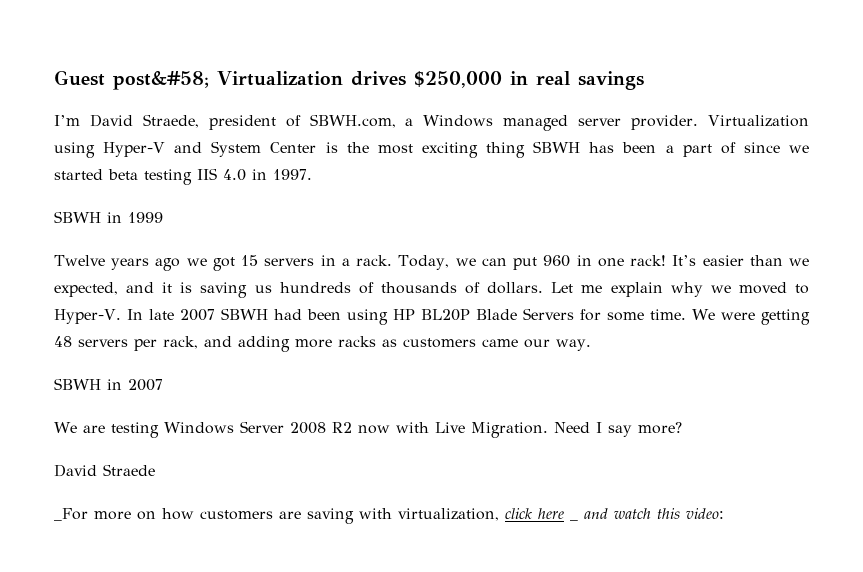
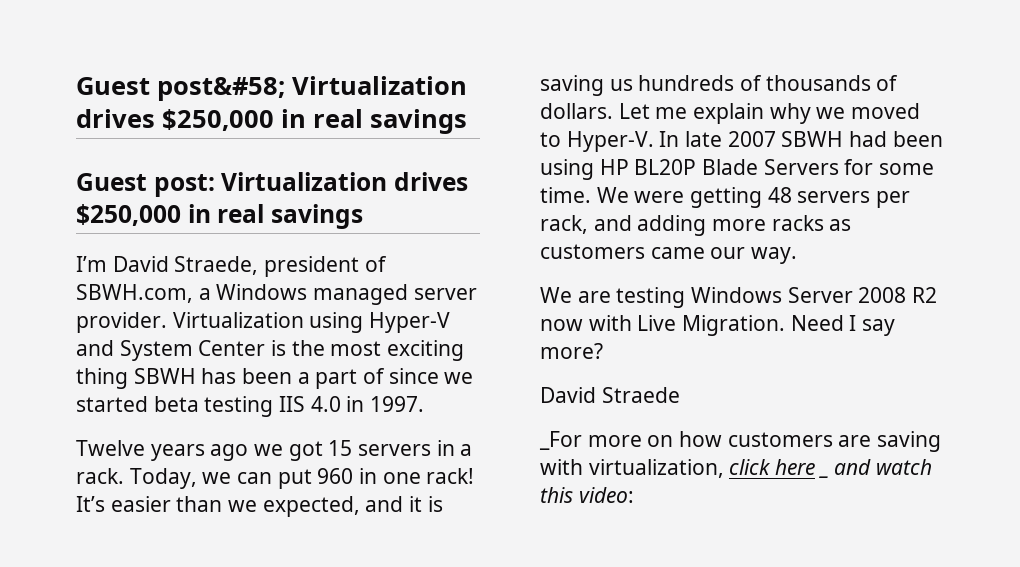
(644, 80) none -> [76,172,468,197] [76,204,363,229] // Guest post: Virtualization drives $250,000 in real savings
[54,211,163,223] // SBWH in 1999 -> (425, 404) none
[54,378,163,391] // SBWH in 2007 -> (798, 255) none

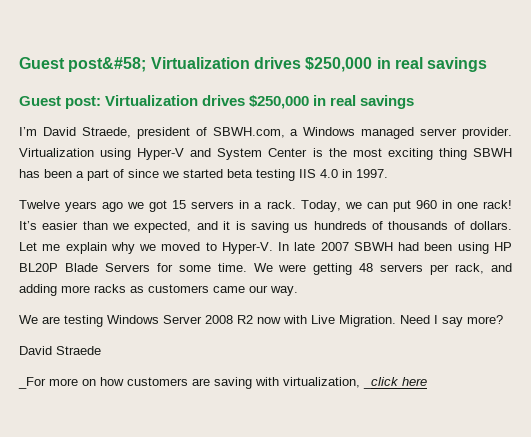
[729,459,816,475] [818,475,829,478] [834,459,933,475] [540,487,634,503] click here _ and watch this video: -> [363,377,427,389] _click here

